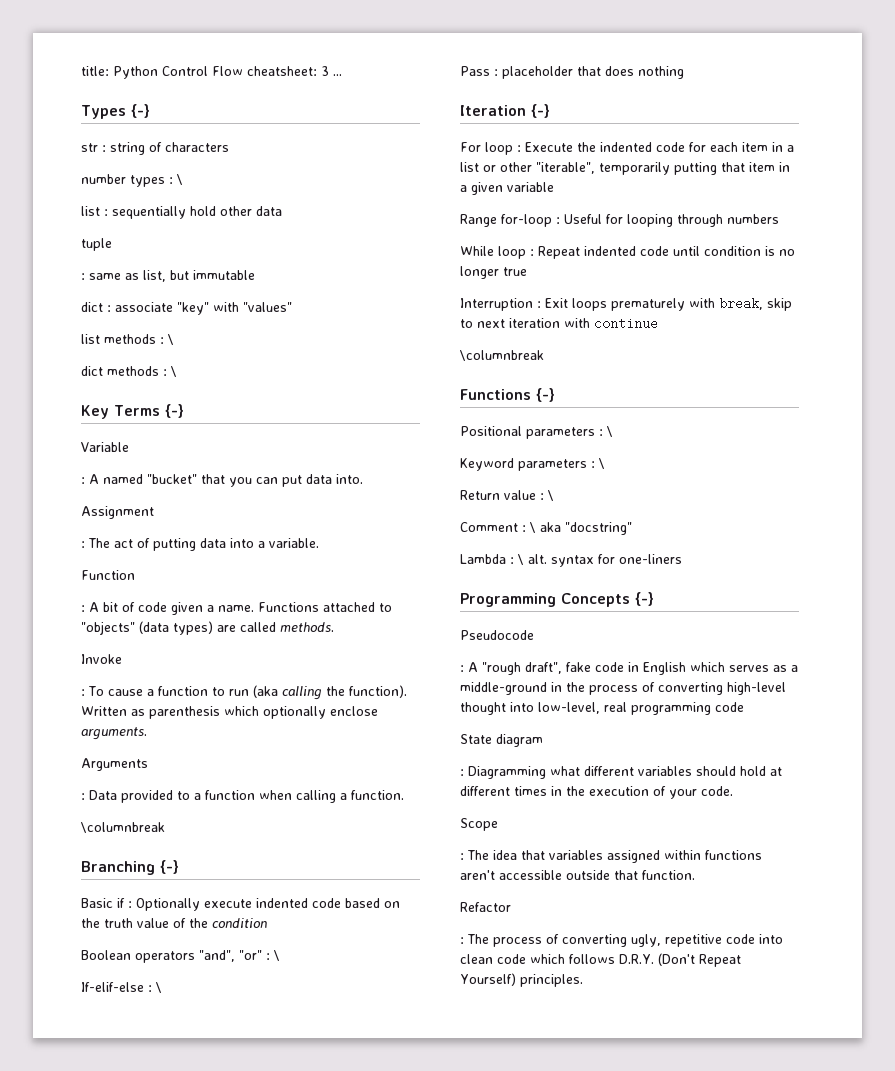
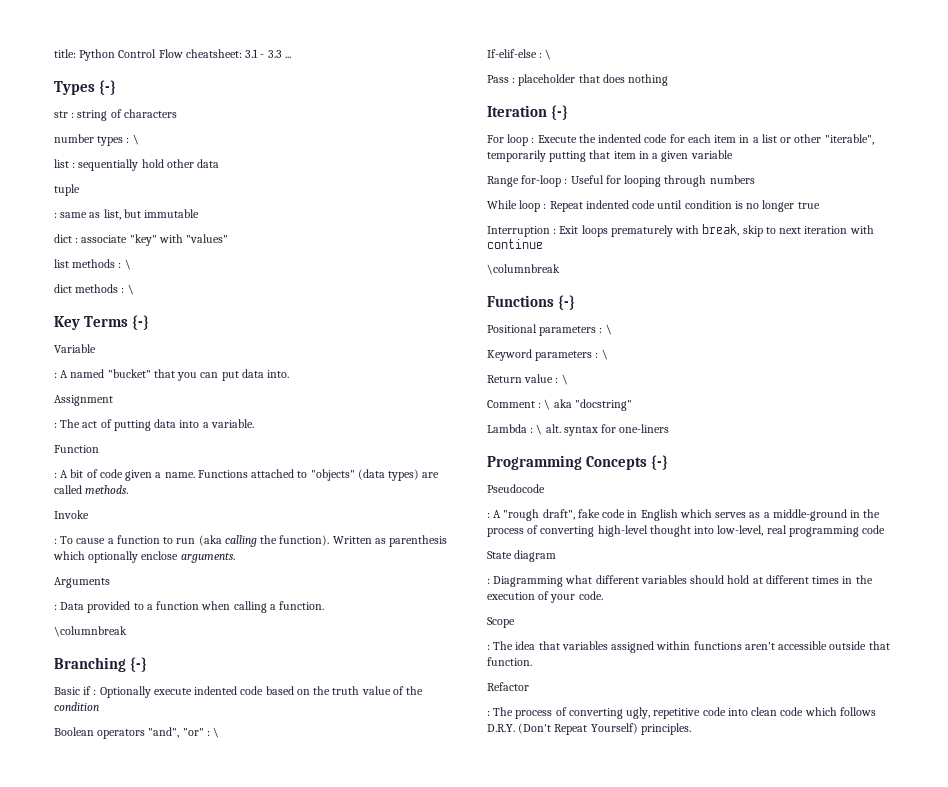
[321,66,329,76] 3 -> [245,49,282,58] 3.1 - 3.3

